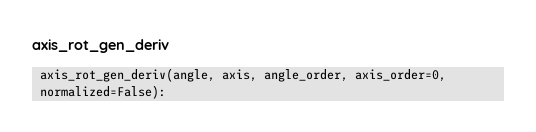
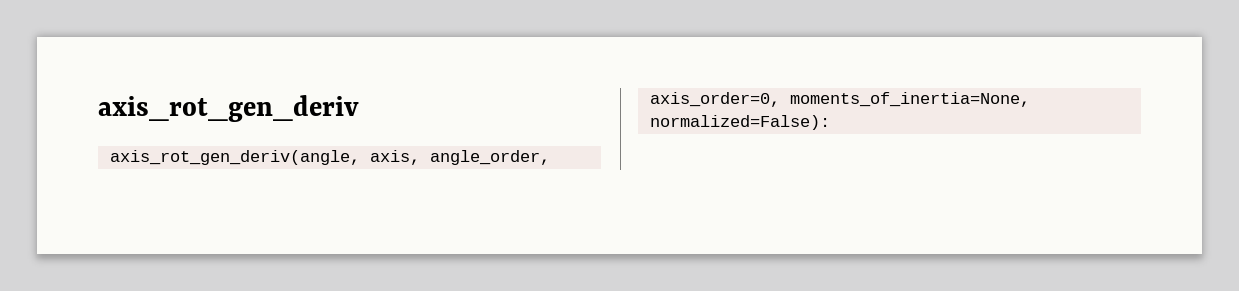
(446, 75) none -> [789,92,1030,107] moments_of_inertia=None,

